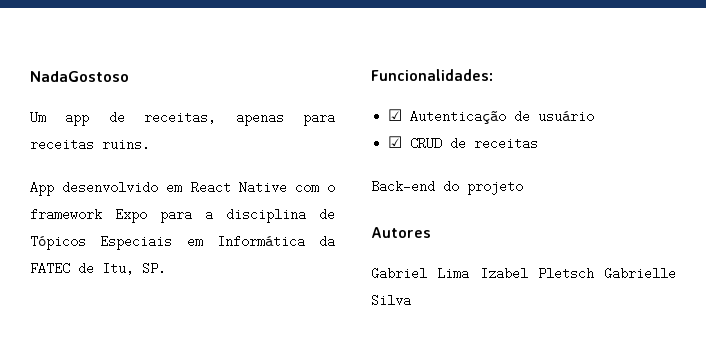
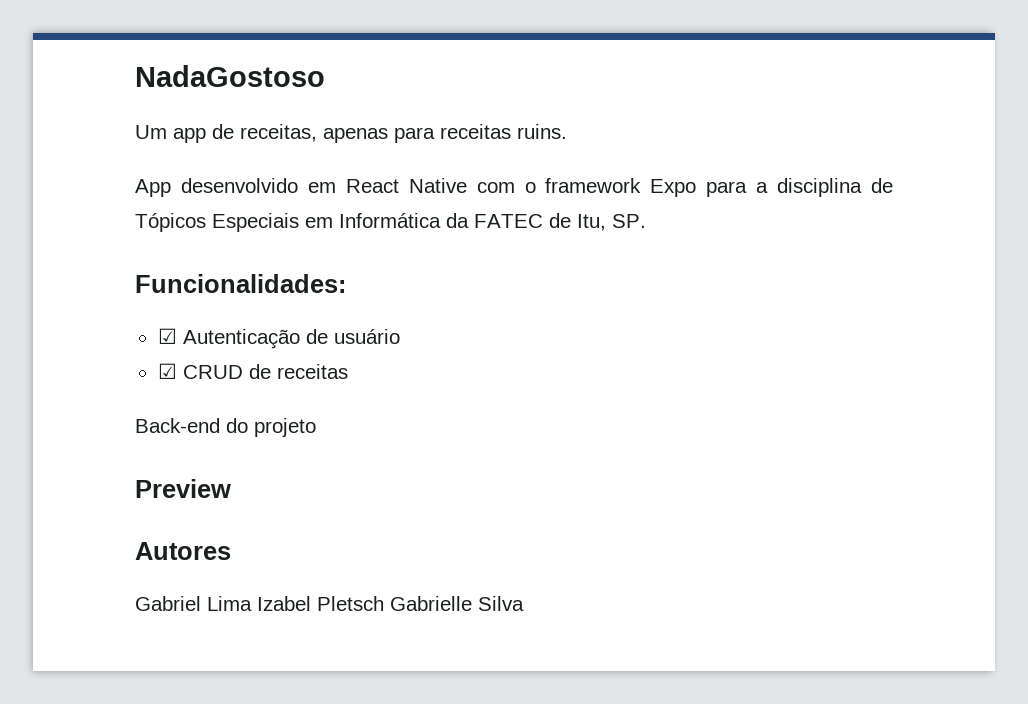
(523, 187) none -> [135,479,231,498] // Preview

